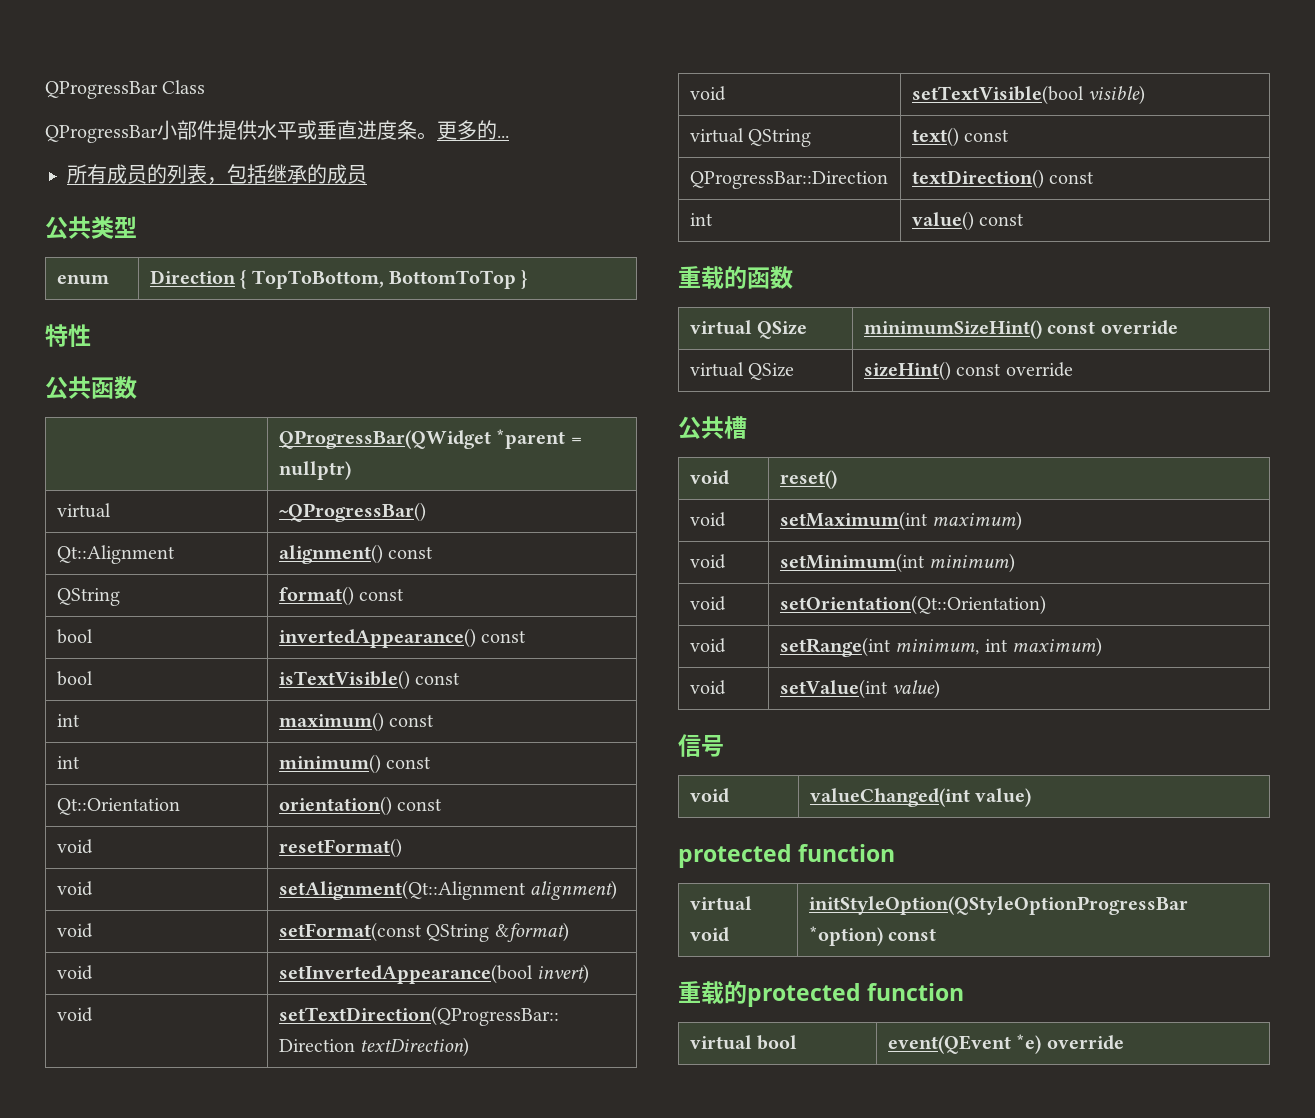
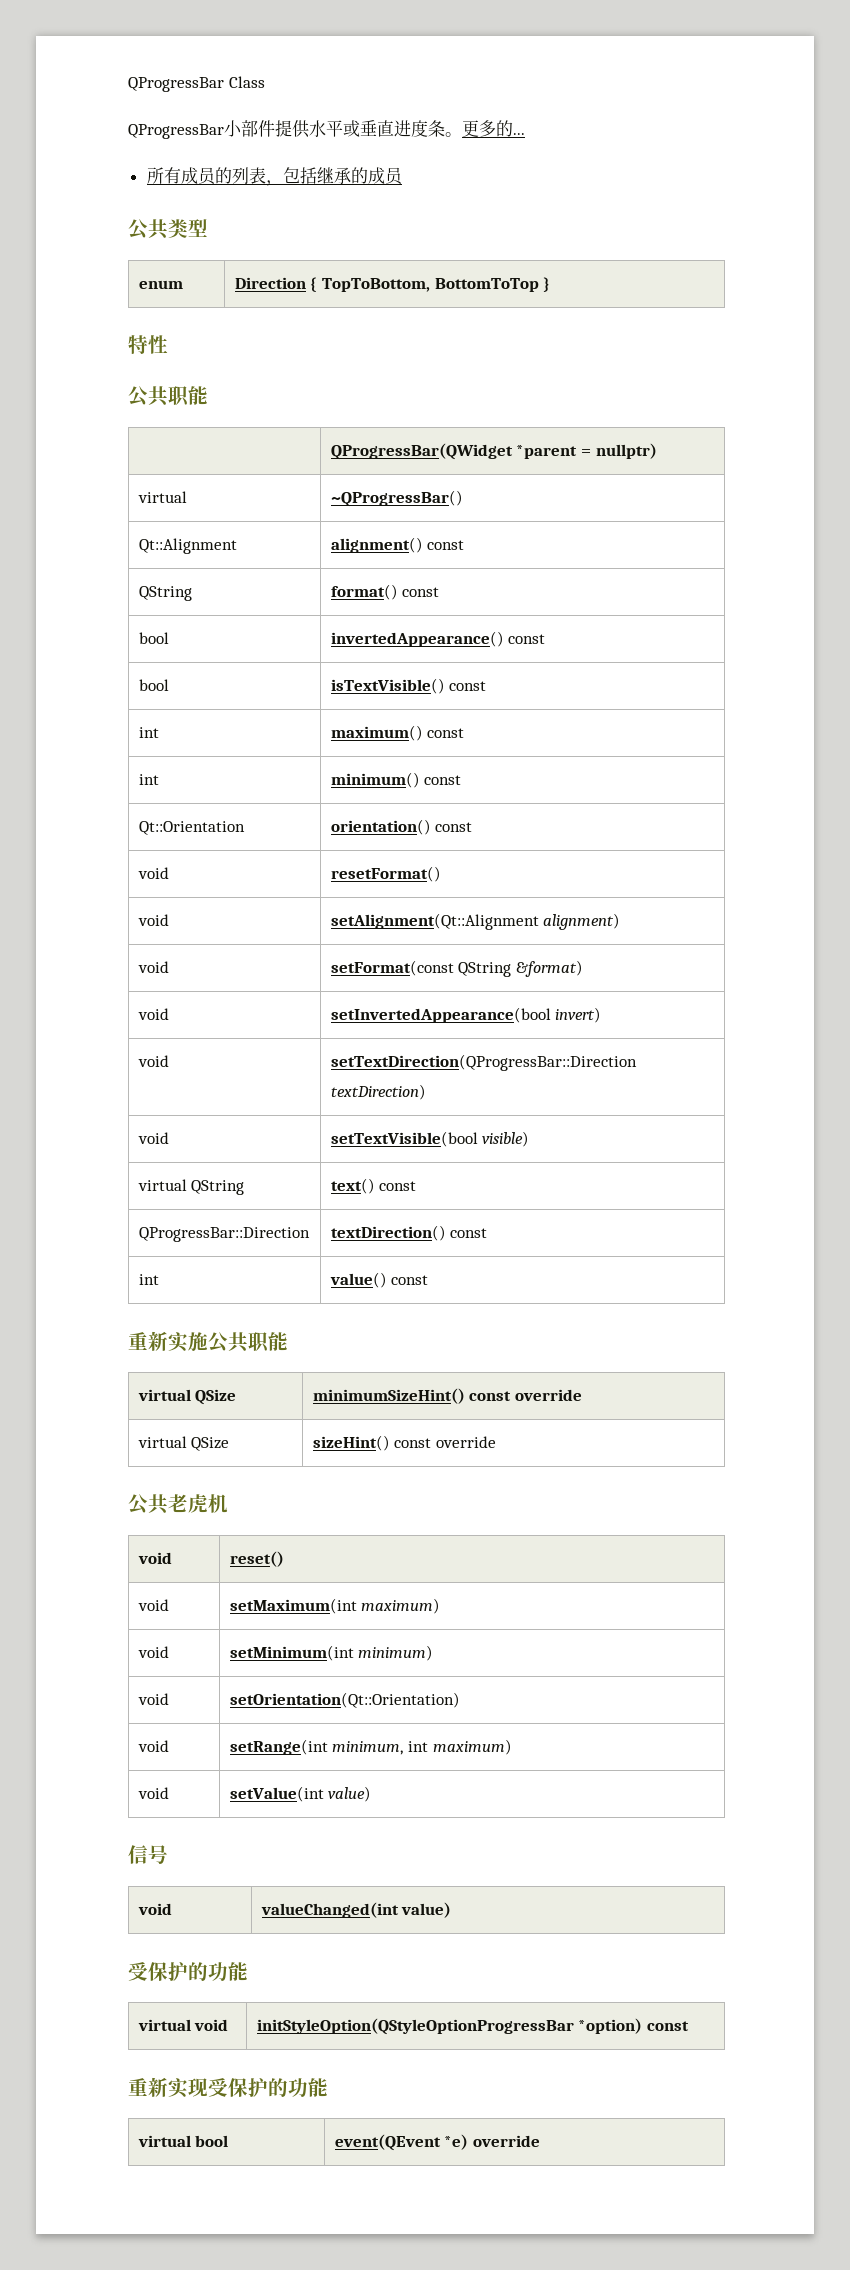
[91,376,137,399] 函数 -> [168,386,208,407] 职能
[701,266,793,289] 载的函数 -> [148,1331,288,1353] 新实施公共职能
[724,416,747,439] 槽 -> [168,1494,228,1513] 老虎机
[678,844,896,868] protected function -> [128,1961,248,1981] 受保护的功能
[701,981,965,1007] 载的protected function -> [148,2077,328,2098] 新实现受保护的功能

